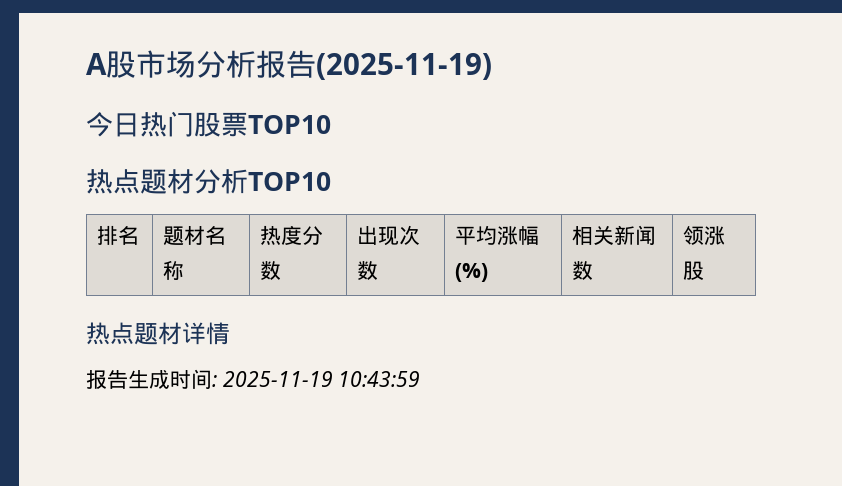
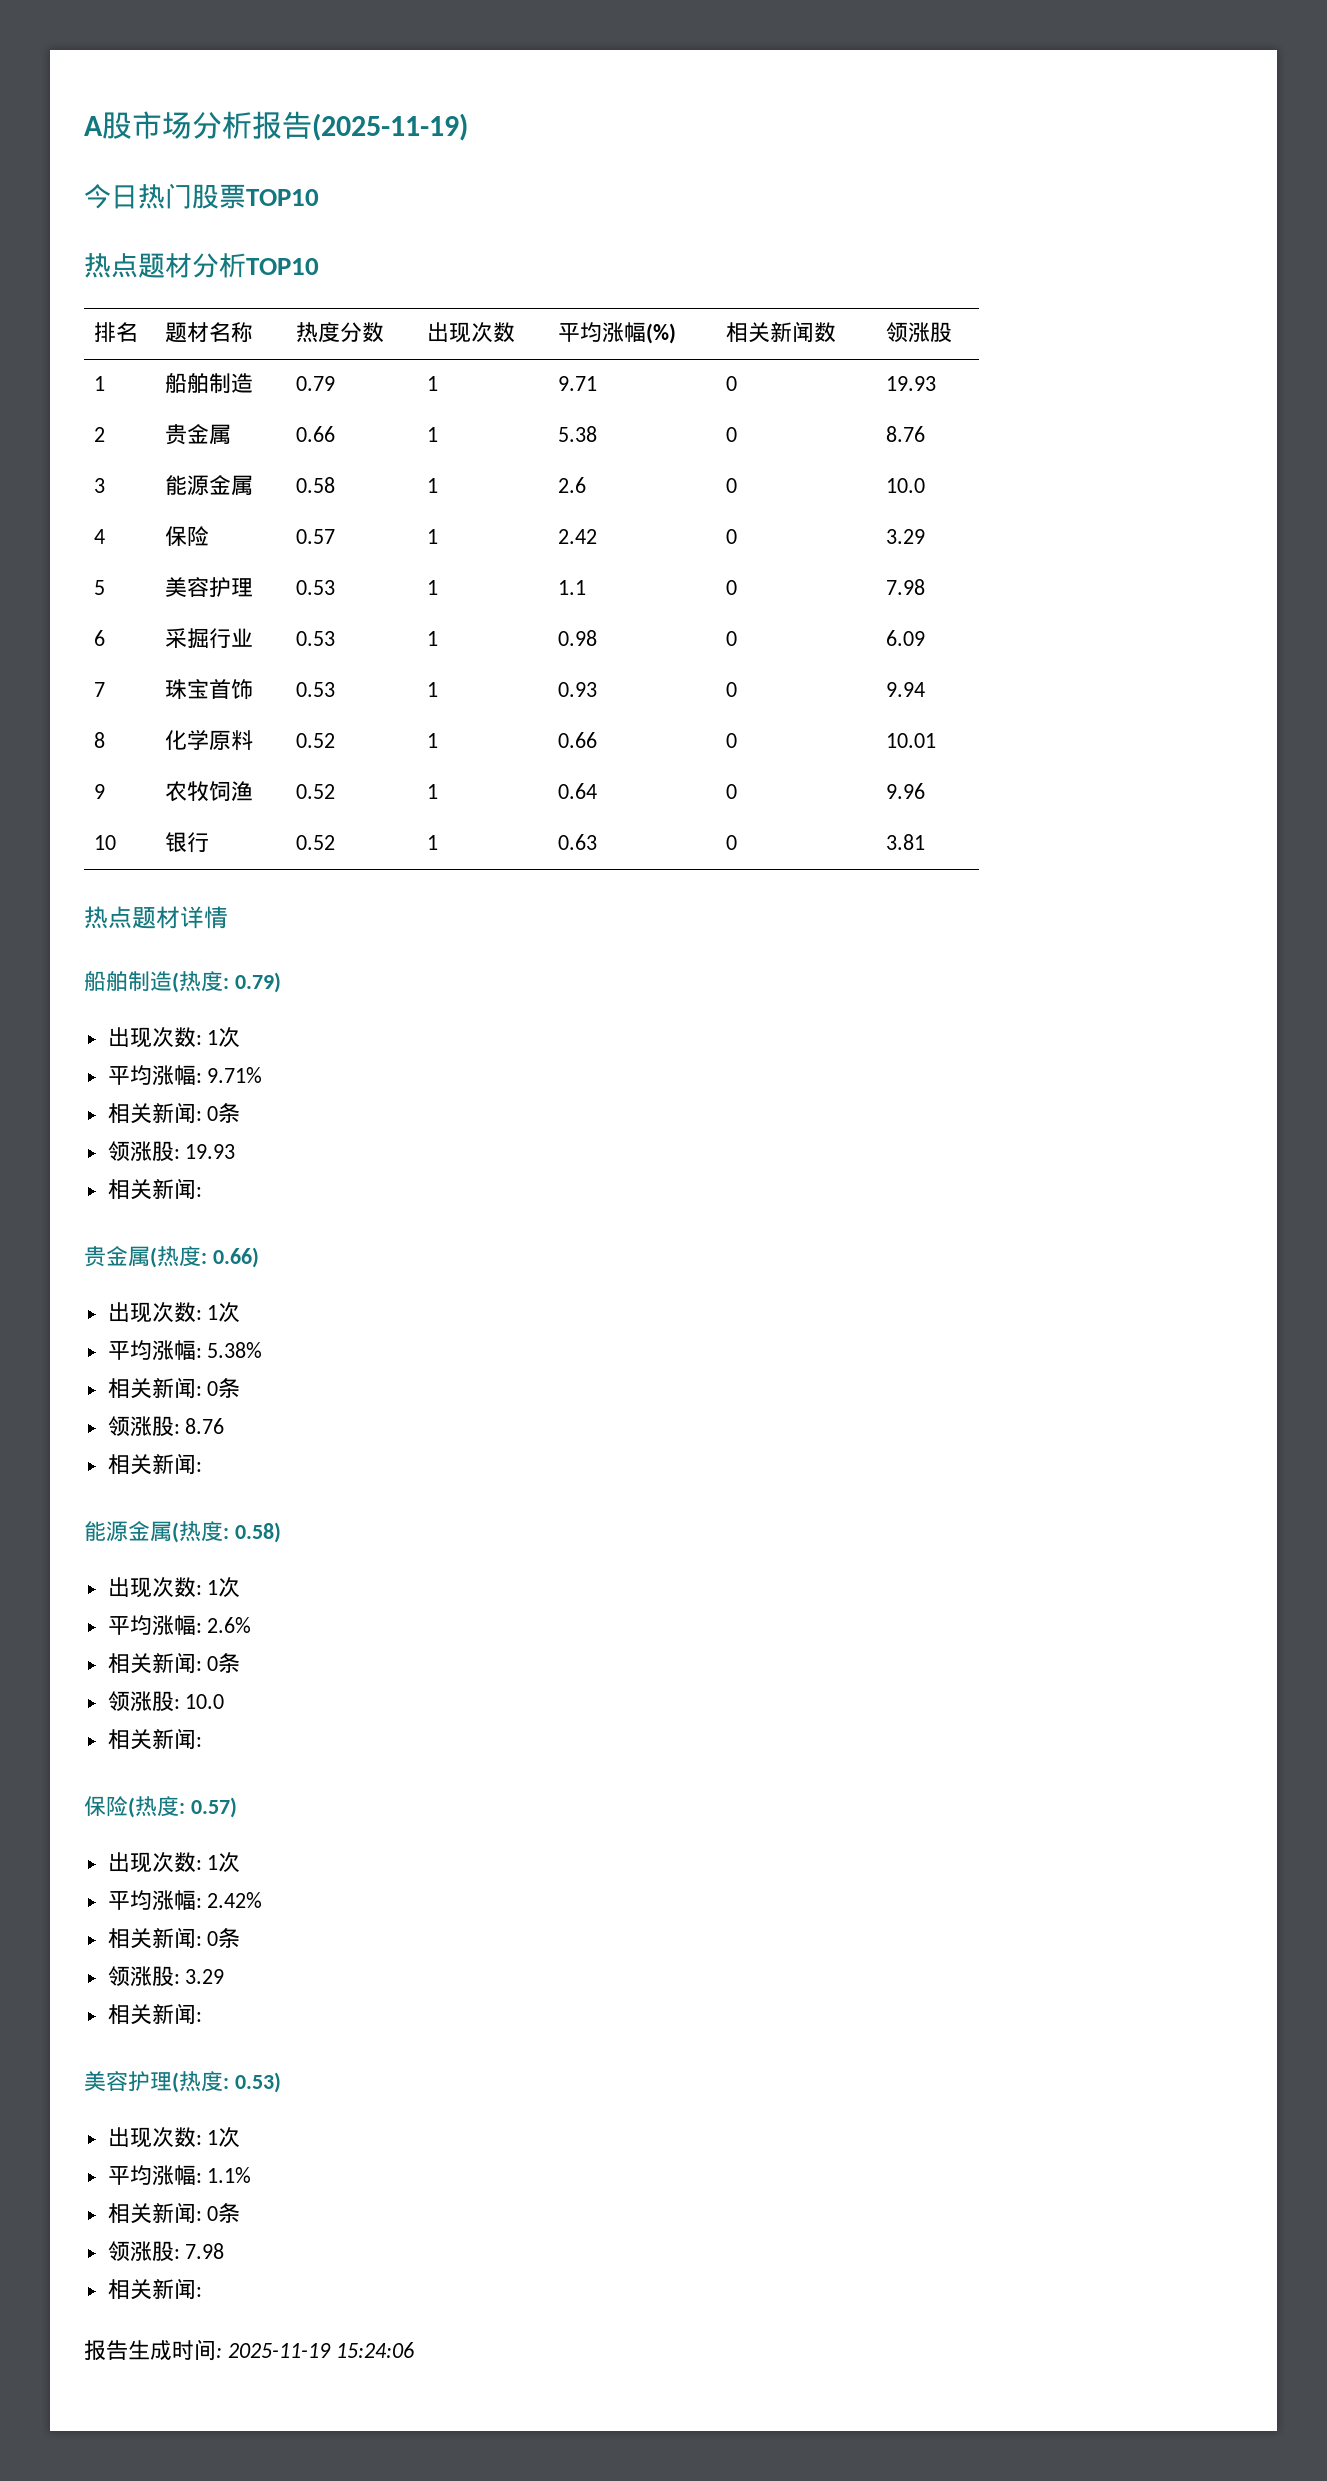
[86,322,230,345] // 热点题材详情 -> [93,376,105,391] [164,373,253,393] [295,376,335,391] [426,376,438,391] [557,376,597,391] [725,376,737,391] [885,376,936,391] [93,427,105,442] [164,424,231,445] [295,426,335,442] [426,427,438,442] [557,426,597,442] [725,427,737,442] [885,426,925,442] [93,478,105,493] [164,475,253,496] [295,477,335,493] [426,478,438,493] [557,477,586,493] [725,478,737,493] [885,478,925,493] [93,529,105,544] [164,526,209,546] [295,529,335,544] [426,529,438,544] [557,529,597,544] [725,529,737,544] [885,529,925,544] [93,580,105,595] [164,577,253,597] [295,580,335,595] [426,580,438,595] [557,580,586,595] [725,580,737,595] [885,579,925,595] [93,630,105,646] [164,628,253,649] [295,631,335,646] [426,631,438,646] [557,630,597,646] [725,631,737,646] [885,630,925,646] [93,682,105,697] [164,679,253,700] [295,682,335,697] [426,682,438,697] [557,682,597,697] [725,682,737,697] [885,682,925,697] [93,732,105,748] [164,730,253,751] [295,733,335,748] [426,733,438,748] [557,732,597,748] [725,733,737,748] [885,733,936,748] [93,784,105,799] [164,781,253,802] [295,784,335,799] [426,784,438,799] [557,783,597,799] [725,784,737,799] [885,783,925,799] [93,835,116,850] [164,832,209,853] [295,835,335,850] [426,835,438,850] [557,834,597,850] [725,835,737,850] [885,834,925,850] [84,906,228,929] [84,971,281,993] [107,1027,241,1048] [107,1065,263,1086] [107,1102,241,1124] [107,1141,236,1162] [107,1178,202,1200] [84,1246,259,1268] [107,1302,241,1323] [107,1340,263,1361] [107,1377,241,1399] [107,1416,225,1437] [107,1453,202,1475] [84,1521,281,1543] [107,1577,241,1598] [107,1615,252,1636] [107,1652,241,1674] [107,1691,225,1712] [107,1728,202,1750] [84,1796,237,1818] [107,1852,241,1873] [107,1890,263,1911] [107,1927,241,1949] [107,1966,225,1987] [107,2003,202,2025] [84,2071,281,2093] [107,2127,241,2148] [107,2165,252,2186] [107,2202,241,2224] [107,2241,225,2262] [107,2278,202,2300] // 1 | 船舶制造 | 0.79 | 1 | 9.71 | 0 | 19.93 // 2 | 贵金属 | 0.66 | 1 | 5.38 | 0 | 8.76 // 3 | 能源金属 | 0.58 | 1 | 2.6 | 0 | 10.0 // 4 | 保险 | 0.57 | 1 | 2.42 | 0 | 3.29 // 5 | 美容护理 | 0.53 | 1 | 1.1 | 0 | 7.98 // 6 | 采掘行业 | 0.53 | 1 | 0.98 | 0 | 6.09 // 7 | 珠宝首饰 | 0.53 | 1 | 0.93 | 0 | 9.94 // 8 | 化学原料 | 0.52 | 1 | 0.66 | 0 | 10.01 // 9 | 农牧饲渔 | 0.52 | 1 | 0.64 | 0 | 9.96 // 10 | 银行 | 0.52 | 1 | 0.63 | 0 | 3.81 // 热点题材详情 // 船舶制造(热度: 0.79) // 出现次数: 1次 // 平均涨幅: 9.71% // 相关新闻: 0条 // 领涨股: 19.93 // 相关新闻: // 贵金属(热度: 0.66) // 出现次数: 1次 // 平均涨幅: 5.38% // 相关新闻: 0条 // 领涨股: 8.76 // 相关新闻: // 能源金属(热度: 0.58) // 出现次数: 1次 // 平均涨幅: 2.6% // 相关新闻: 0条 // 领涨股: 10.0 // 相关新闻: // 保险(热度: 0.57) // 出现次数: 1次 // 平均涨幅: 2.42% // 相关新闻: 0条 // 领涨股: 3.29 // 相关新闻: // 美容护理(热度: 0.53) // 出现次数: 1次 // 平均涨幅: 1.1% // 相关新闻: 0条 // 领涨股: 7.98 // 相关新闻:
[338,371,421,387] 10:43:59 -> [335,2342,414,2358] 15:24:06

